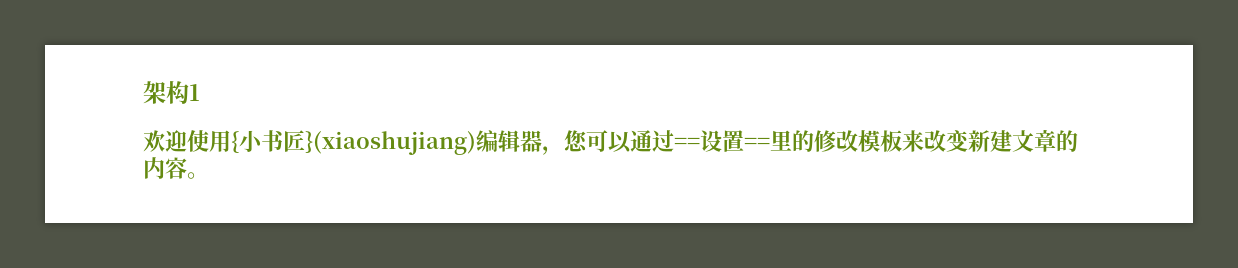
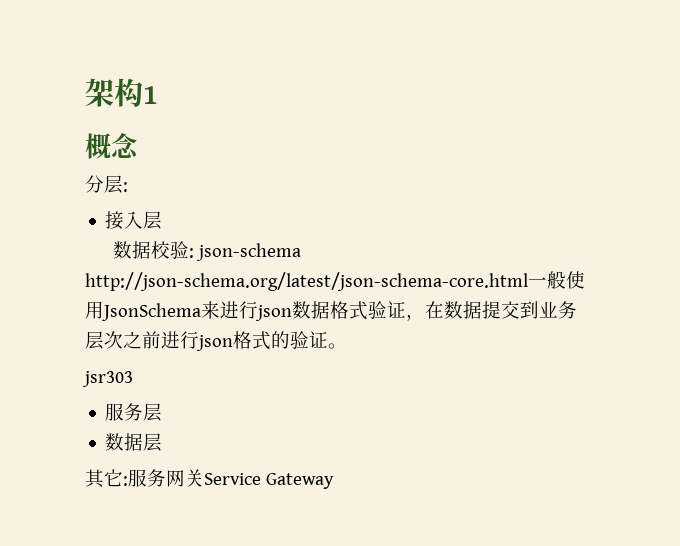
[143,129,1078,155] [143,157,209,179] 欢迎使用{小书匠}(xiaoshujiang)编辑器，您可以通过==设置==里的修改模板来改变新建文章的内容。 -> [85,133,139,159] [85,175,128,194] [105,211,163,230] [112,241,301,261] [85,271,585,291] [85,301,577,321] [85,331,347,351] [82,371,133,387] [105,403,163,422] [105,433,163,452] [85,469,334,489] 概念 // 分层: // 接入层 // 数据校验: json-schema http://json-schema.org/latest/json-schema-core.html一般使用JsonSchema来进行json数据格式验证，在数据提交到业务层次之前进行json格式的验证。 // jsr303 // 服务层 // 数据层 // 其它:服务网关Service Gateway

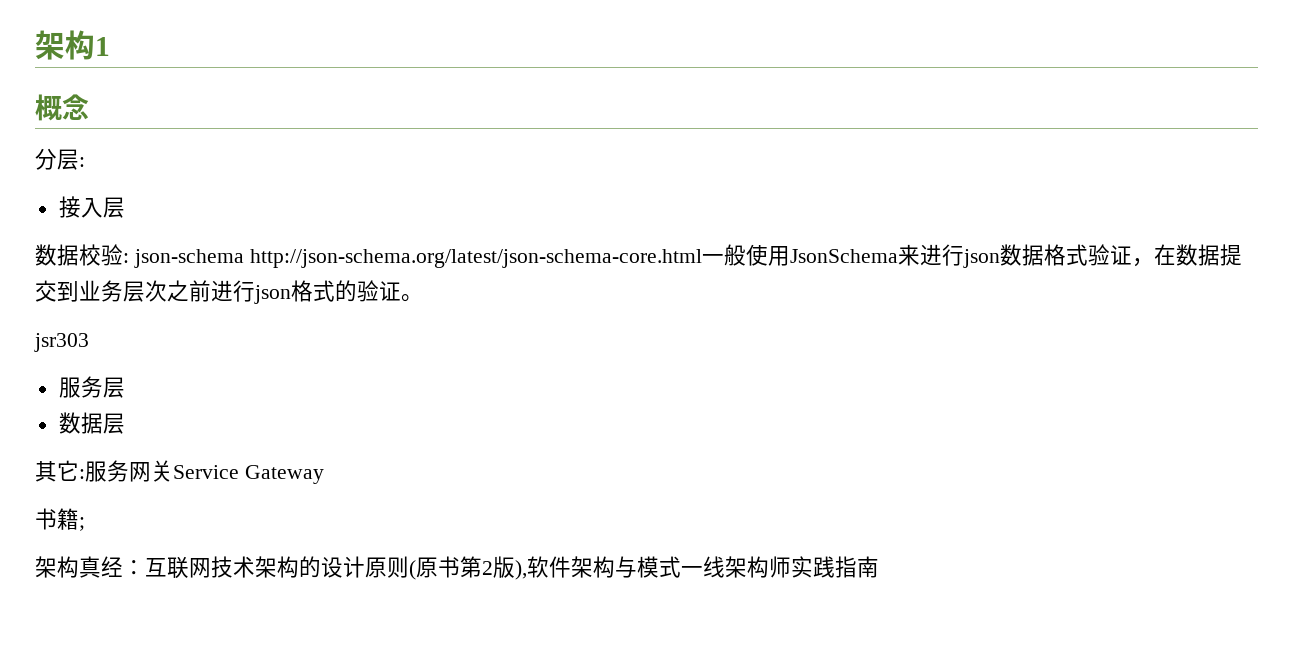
(334, 481) none -> [35,508,85,531] [35,556,879,580] // 书籍; // 架构真经：互联网技术架构的设计原则(原书第2版),软件架构与模式一线架构师实践指南

